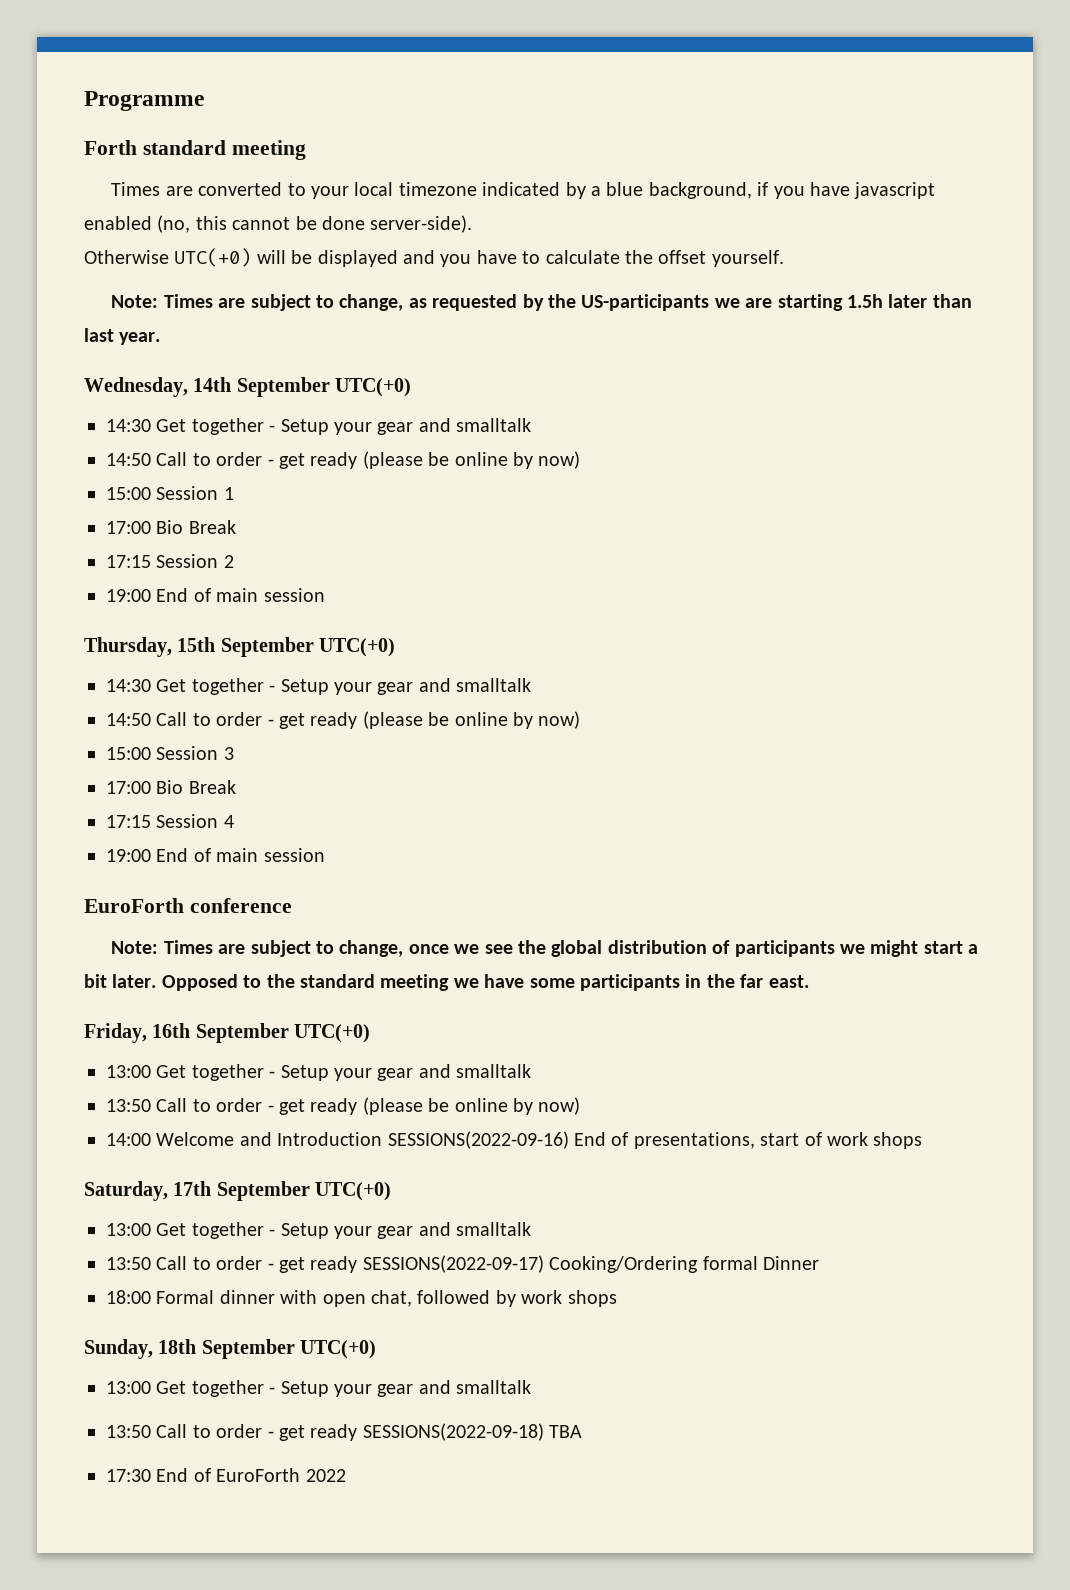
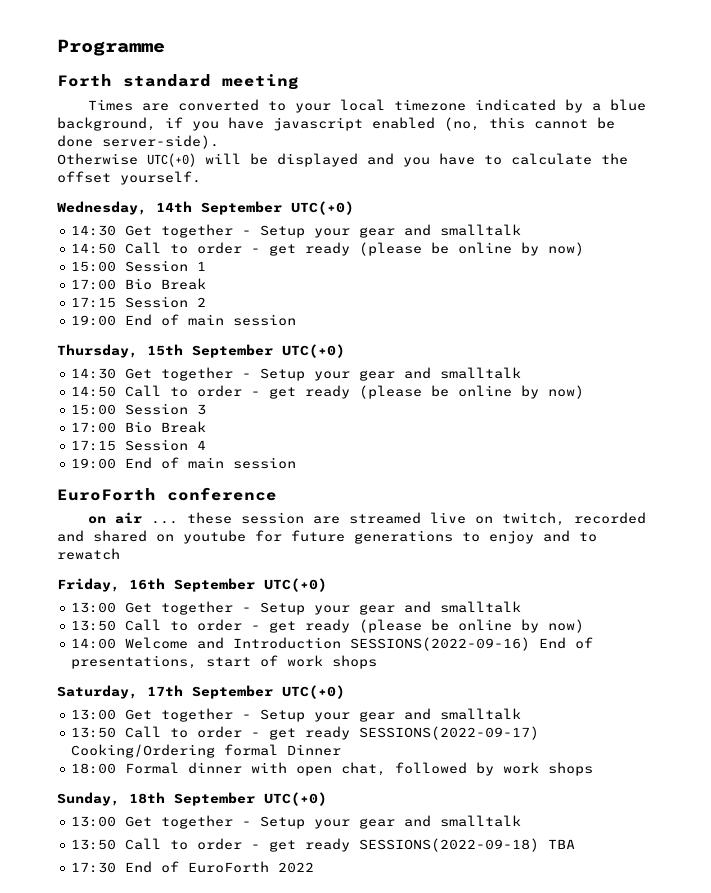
[111,294,972,311] [84,328,161,345] // Note: Times are subject to change, as requested by the US-participants we are starting 1.5h later than last year. -> (201, 178) none
[111,940,979,957] [84,974,809,991] Note: Times are subject to change, once we see the global distribution of participants we might start a bit later. Opposed to the standard meeting we have some participants in the far east. -> [87,512,646,526] [57,530,597,544] [57,548,120,560] on air ... these session are streamed live on twitch, recorded and shared on youtube for future generations to enjoy and to rewatch

